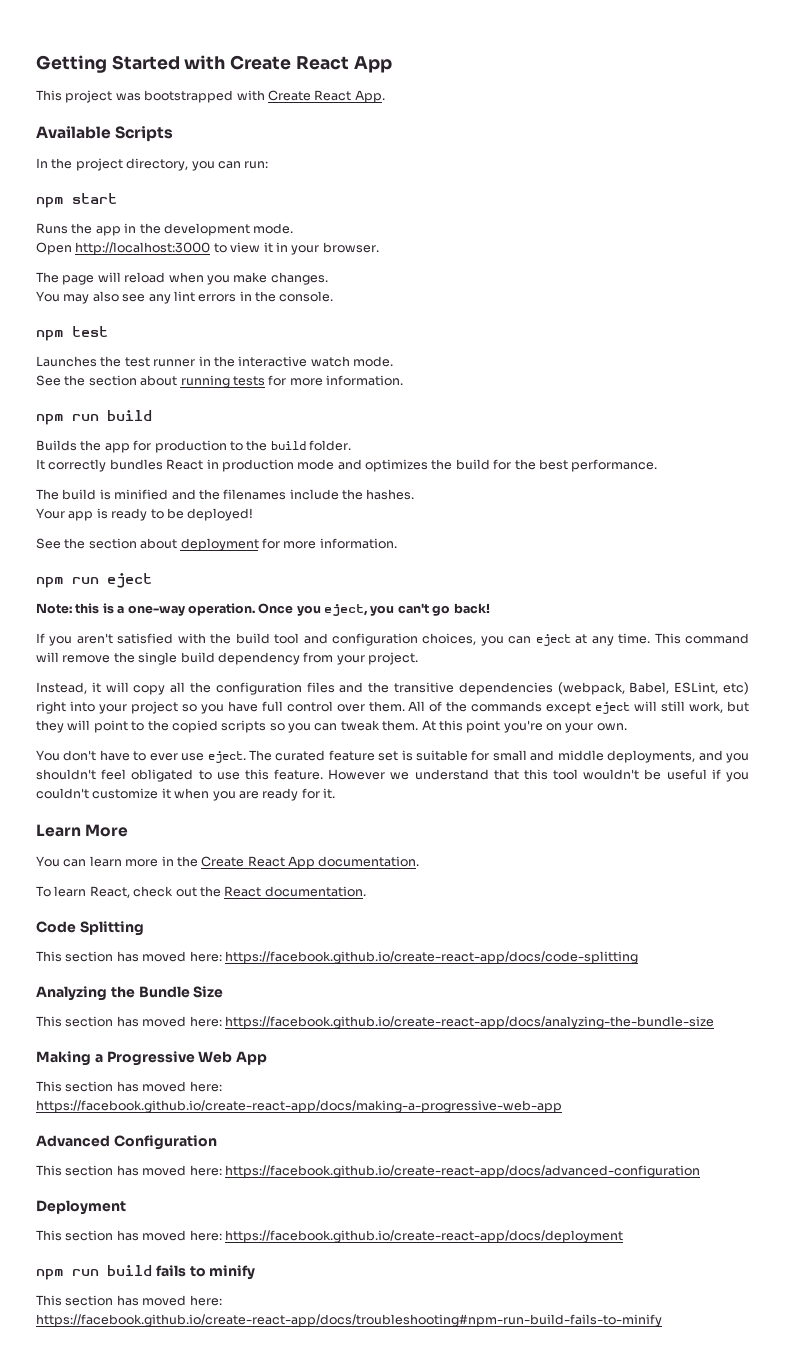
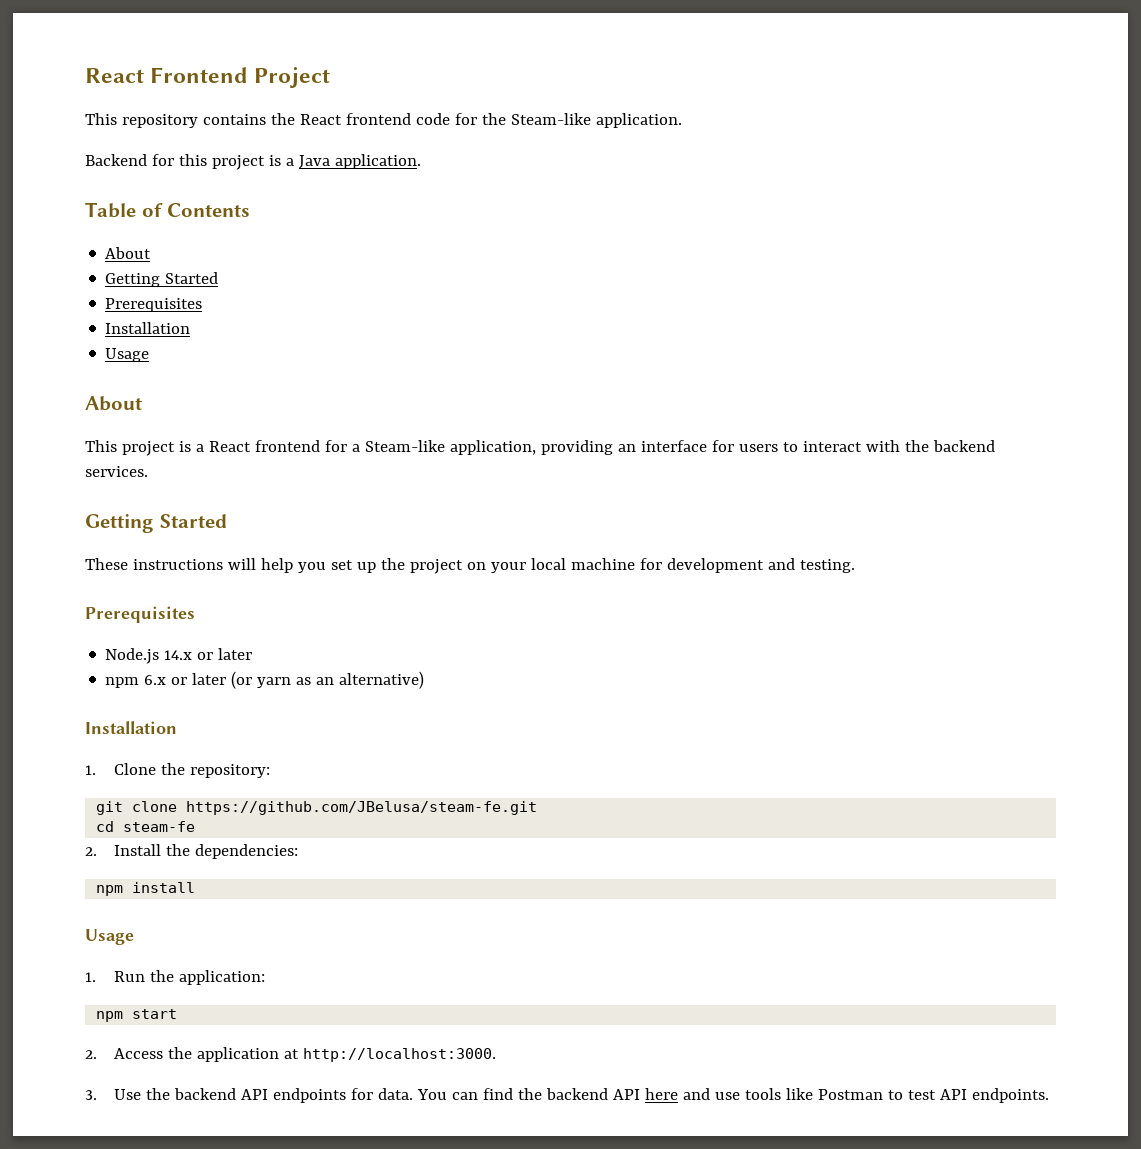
[36,55,392,73] [36,90,385,103] [36,126,174,142] [36,158,269,171] [36,193,117,208] [36,223,294,236] [36,242,379,255] [36,272,328,285] [36,291,334,304] [36,326,108,341] [36,356,393,367] [36,375,403,388] [36,410,152,425] [36,440,351,453] [36,459,658,472] [36,489,415,500] [36,508,254,521] [36,538,397,551] [36,573,152,588] [36,603,490,616] [36,633,750,646] [36,652,418,665] [36,682,749,695] [36,701,750,714] [36,720,627,733] [36,750,750,763] [36,769,749,782] [36,788,335,801] [36,824,129,837] [36,856,420,869] [36,886,366,898] [36,921,144,936] [36,951,638,964] [36,986,224,1001] [36,1016,714,1029] [36,1051,268,1066] [36,1081,222,1092] [36,1100,562,1113] [36,1135,217,1150] [36,1165,700,1178] [36,1200,126,1215] [36,1230,623,1243] [36,1265,256,1280] [36,1295,222,1306] [36,1314,662,1327] Getting Started with Create React App // This project was bootstrapped with Create React App. // Available Scripts // In the project directory, you can run: // npm start // Runs the app in the development mode. // Open http://localhost:3000 to view it in your browser. // The page will reload when you make changes. // You may also see any lint errors in the console. // npm test // Launches the test runner in the interactive watch mode. // See the section about running tests for more information. // npm run build // Builds the app for production to the build folder. // It correctly bundles React in production mode and optimizes the build for the best performance. // The build is minified and the filenames include the hashes. // Your app is ready to be deployed! // See the section about deployment for more information. // npm run eject // Note: this is a one-way operation. Once you eject, you can't go back! // If you aren't satisfied with the build tool and configuration choices, you can eject at any time. This command will remove the single build dependency from your project. // Instead, it will copy all the configuration files and the transitive dependencies (webpack, Babel, ESLint, etc) right into your project so you have full control over them. All of the commands except eject will still work, but they will point to the copied scripts so you can tweak them. At this point you're on your own. // You don't have to ever use eject. The curated feature set is suitable for small and middle deployments, and you shouldn't feel obligated to use this feature. However we understand that this tool wouldn't be useful if you couldn't customize it when you are ready for it. // Learn More // You can learn more in the Create React App documentation. // To learn React, check out the React documentation. // Code Splitting // This section has moved here: https://facebook.github.io/create-react-app/docs/code-splitting // Analyzing the Bundle Size // This section has moved here: https://facebook.github.io/create-react-app/docs/analyzing-the-bundle-size // Making a Progressive Web App // This section has moved here: https://facebook.github.io/create-react-app/docs/making-a-progressive-web-app // Advanced Configuration // This section has moved here: https://facebook.github.io/create-react-app/docs/advanced-configuration // Deployment // This section has moved here: https://facebook.github.io/create-react-app/docs/deployment // npm run build fails to minify // This section has moved here: https://facebook.github.io/create-react-app/docs/troubleshooting#npm-run-build-fails-to-minify -> [85,67,331,88] [85,113,682,128] [85,154,421,170] [85,202,251,218] [105,247,152,259] [105,272,219,287] [105,298,203,312] [105,322,191,334] [105,348,150,362] [85,396,142,411] [85,440,995,456] [85,466,148,477] [85,514,227,533] [85,558,855,574] [85,606,195,623] [105,648,253,664] [105,671,425,689] [85,721,177,734] [85,763,271,778] [96,801,538,815] [96,821,196,832] [85,844,299,859] [96,882,196,896] [85,929,134,945] [85,970,266,985] [96,1009,178,1022] [85,1047,497,1062] [85,1088,1050,1103] React Frontend Project // This repository contains the React frontend code for the Steam-like application. // Backend for this project is a Java application. // Table of Contents // About // Getting Started // Prerequisites // Installation // Usage // About // This project is a React frontend for a Steam-like application, providing an interface for users to interact with the backend services. // Getting Started // These instructions will help you set up the project on your local machine for development and testing. // Prerequisites // Node.js 14.x or later // npm 6.x or later (or yarn as an alternative) // Installation // 1. Clone the repository: // git clone https://github.com/JBelusa/steam-fe.git // cd steam-fe // 2. Install the dependencies: // npm install // Usage // 1. Run the application: // npm start // 2. Access the application at http://localhost:3000. // 3. Use the backend API endpoints for data. You can find the backend API here and use tools like Postman to test API endpoints.

